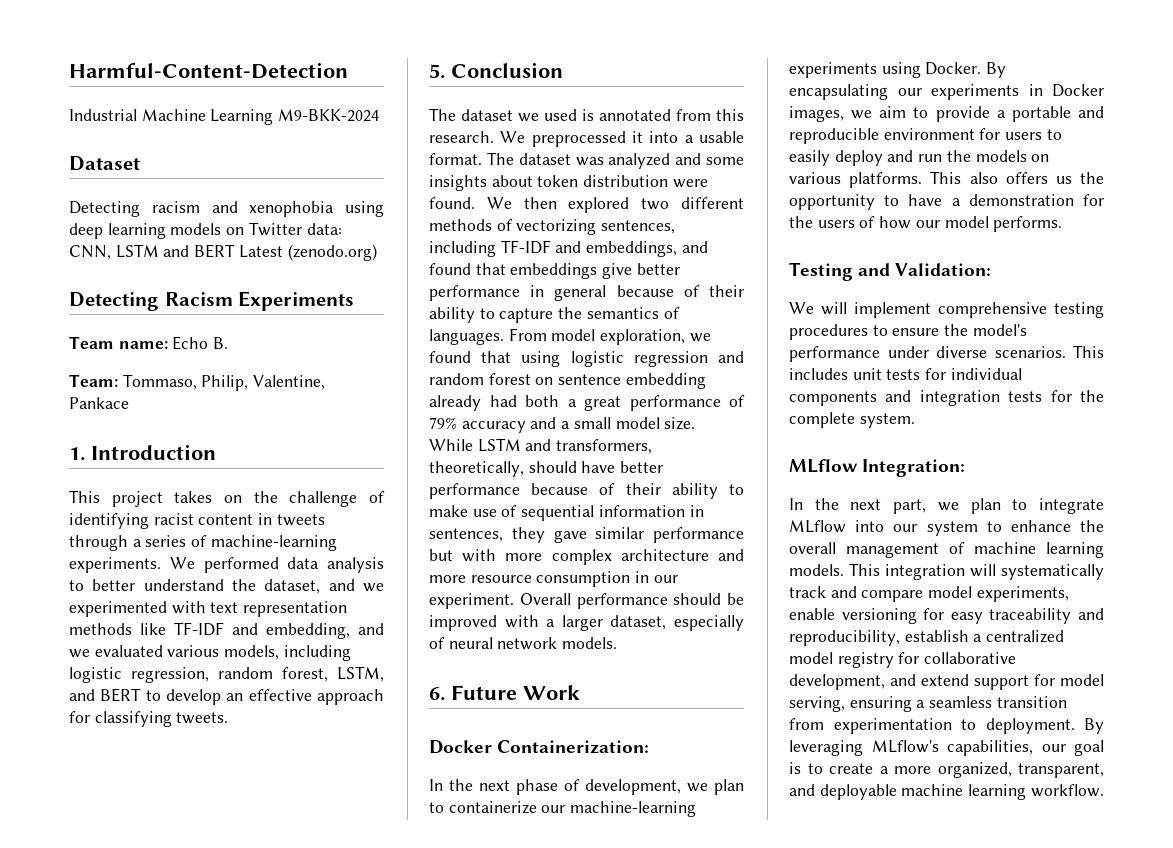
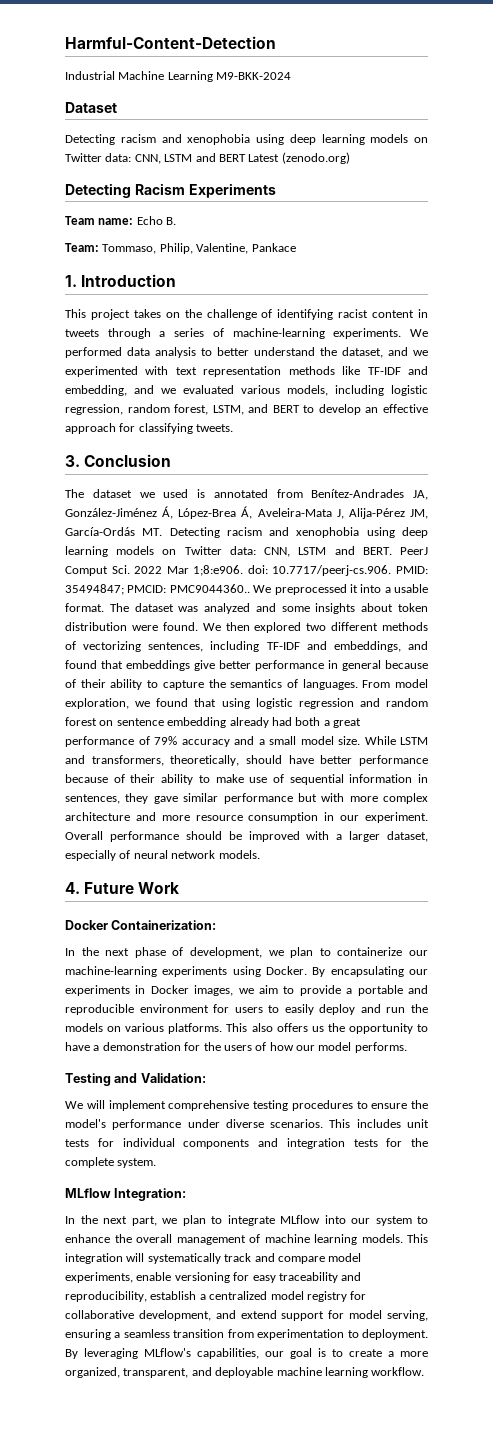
[429,64,445,79] 5. -> [65,455,80,467] 3.
[716,109,744,121] [429,131,494,143] this research. -> [311,489,428,500] [65,506,429,519] [65,527,428,538] [65,546,429,557] [65,565,428,576] [65,584,250,595] Benítez-Andrades JA, González-Jiménez Á, López-Brea Á, Aveleira-Mata J, Alija-Pérez JM, García-Ordás MT. Detecting racism and xenophobia using deep learning models on Twitter data: CNN, LSTM and BERT. PeerJ Comput Sci. 2022 Mar 1;8:e906. doi: 10.7717/peerj-cs.906. PMID: 35494847; PMCID: PMC9044360..
[429,687,445,701] 6. -> [65,882,80,894] 4.

